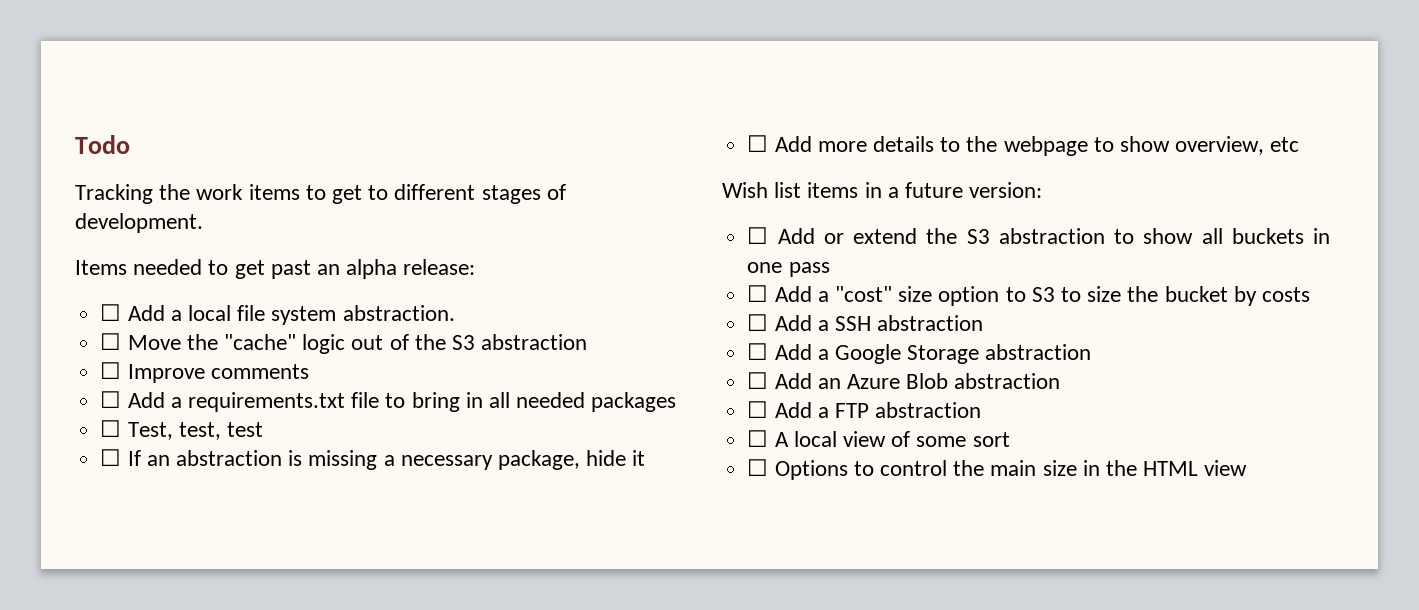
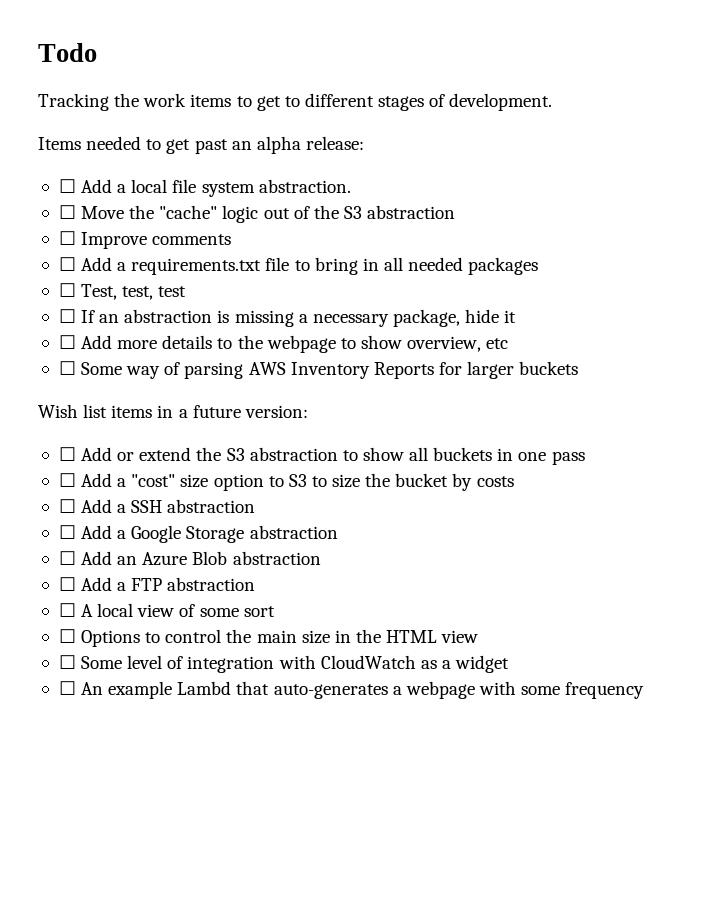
(1300, 144) none -> [58,361,579,379] // ☐ Some way of parsing AWS Inventory Reports for larger buckets
(1248, 468) none -> [58,655,510,673] [58,681,645,699] // ☐ Some level of integration with CloudWatch as a widget // ☐ An example Lambd that auto-generates a webpage with some frequency

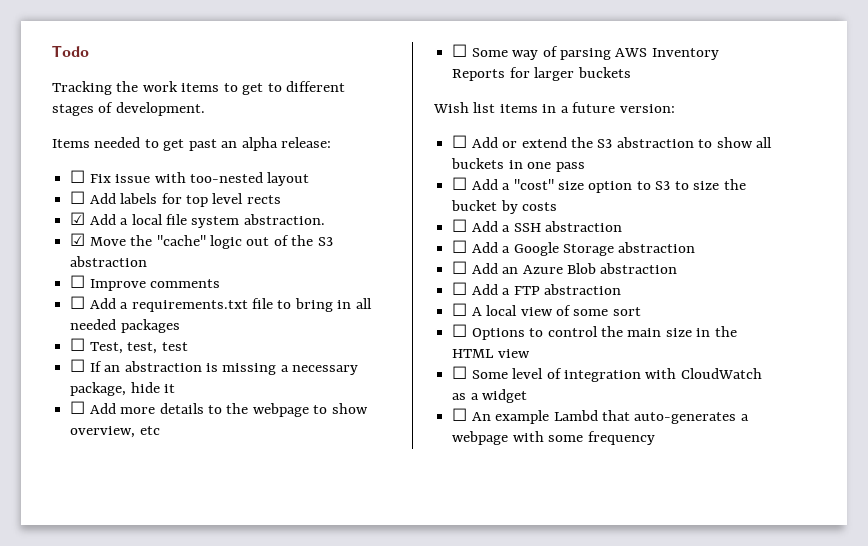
(76, 186) none -> [89,172,310,186] [70,191,281,207] [70,212,86,225] Fix issue with too-nested layout // ☐ Add labels for top level rects // ☑
[58,205,76,219] ☐ -> [70,233,86,246] ☑

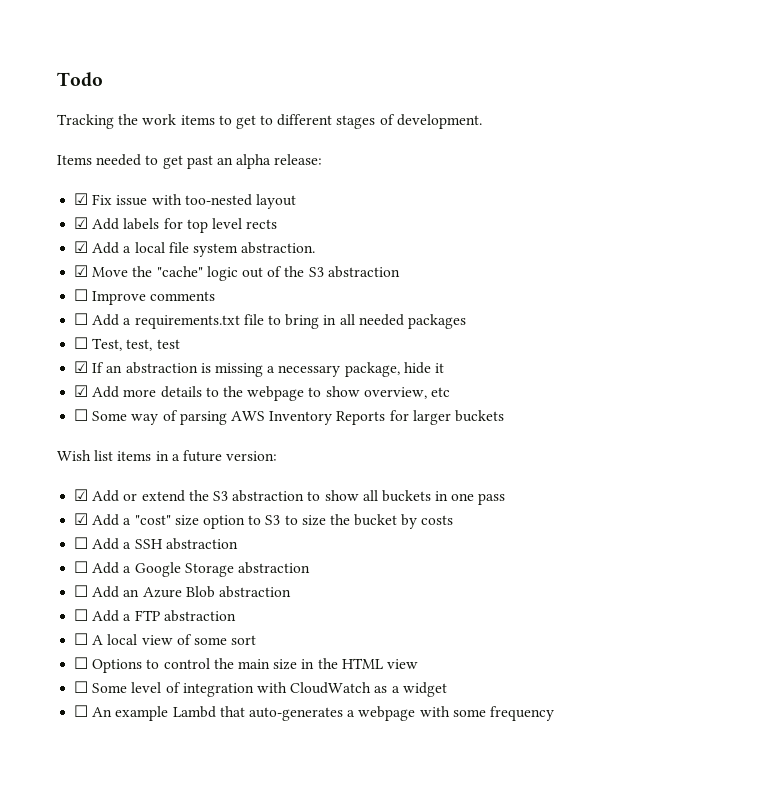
[70,170,86,183] ☐ -> [74,193,89,205] ☑
[70,191,86,204] ☐ -> [74,217,89,229] ☑
[70,359,86,372] ☐ -> [74,361,89,373] ☑
[70,401,86,414] ☐ -> [74,385,89,397] ☑
[452,135,468,148] ☐ -> [74,489,89,501] ☑
[452,177,468,190] ☐ -> [74,513,89,525] ☑

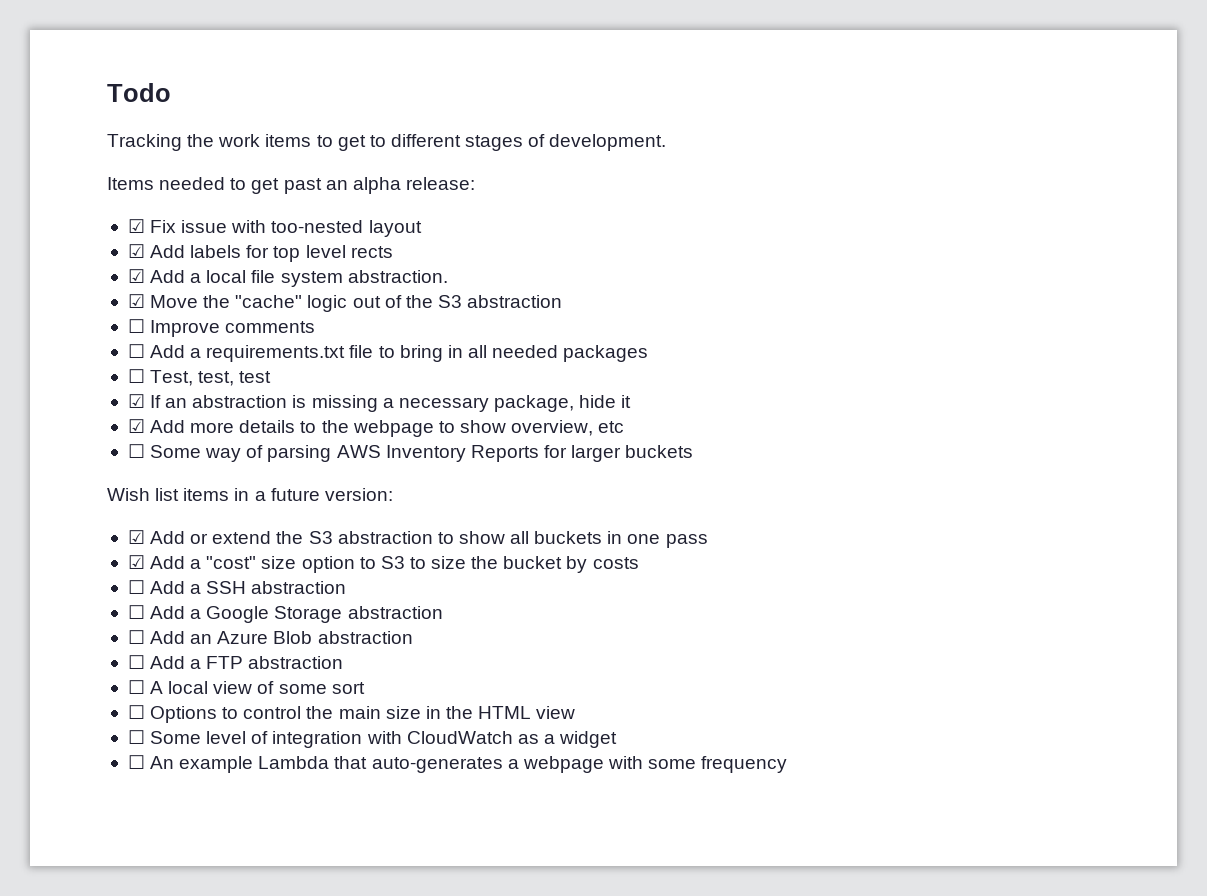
[172,706,216,718] Lambd -> [258,756,330,769] Lambda

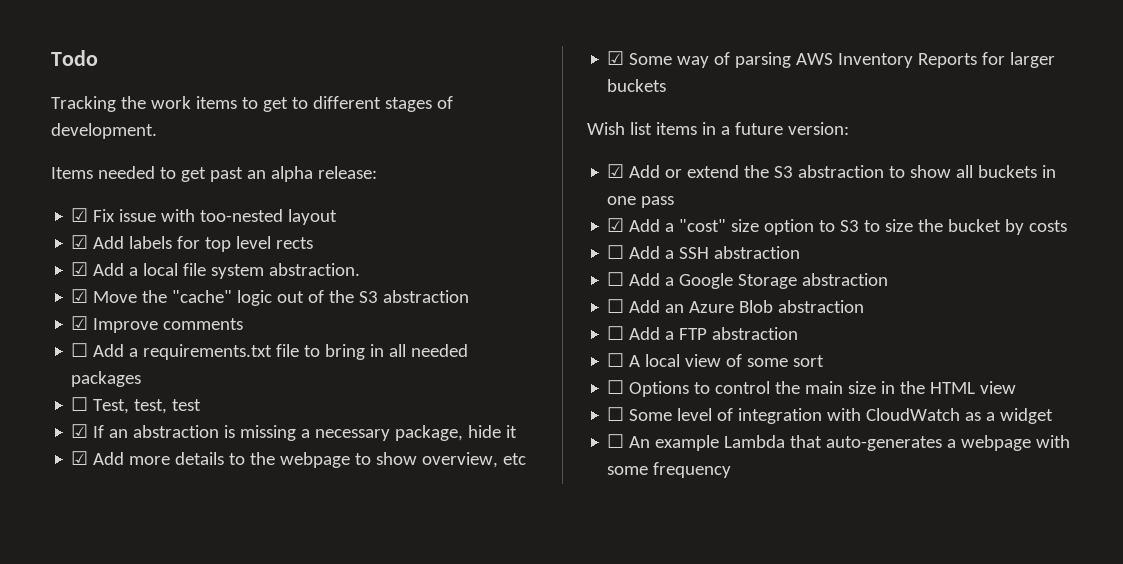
[127,319,145,333] ☐ -> [71,316,89,330] ☑
[127,444,145,458] ☐ -> [607,51,625,65] ☑

